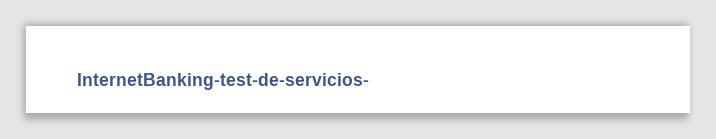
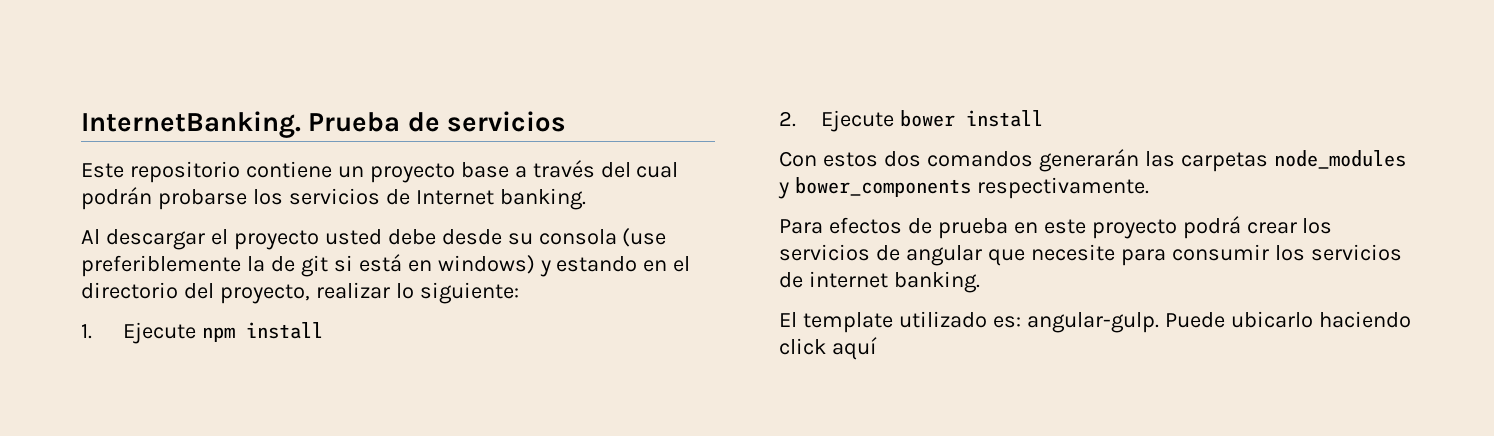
[77,73,369,90] InternetBanking-test-de-servicios- -> [81,111,567,138] [81,160,679,183] [81,187,586,210] [81,228,667,250] [81,254,691,277] [81,282,519,304] [81,322,323,344] [779,110,1043,132] [779,149,1406,172] [778,177,1149,199] [779,216,1333,239] [779,244,1402,266] [779,271,980,293] [779,311,1411,333] [779,337,877,360] InternetBanking. Prueba de servicios // Este repositorio contiene un proyecto base a través del cual podrán probarse los servicios de Internet banking. // Al descargar el proyecto usted debe desde su consola (use preferiblemente la de git si está en windows) y estando en el directorio del proyecto, realizar lo siguiente: // 1. Ejecute npm install // 2. Ejecute bower install // Con estos dos comandos generarán las carpetas node_modules y bower_components respectivamente. // Para efectos de prueba en este proyecto podrá crear los servicios de angular que necesite para consumir los servicios de internet banking. // El template utilizado es: angular-gulp. Puede ubicarlo haciendo click aquí

